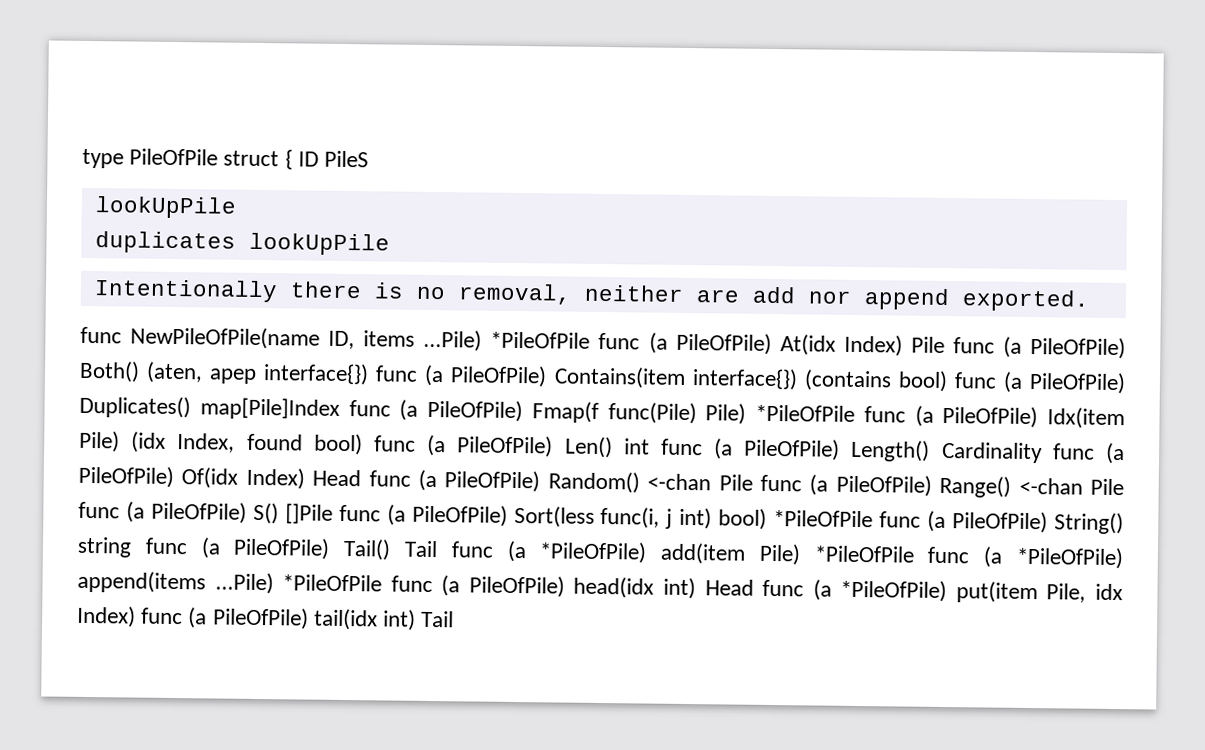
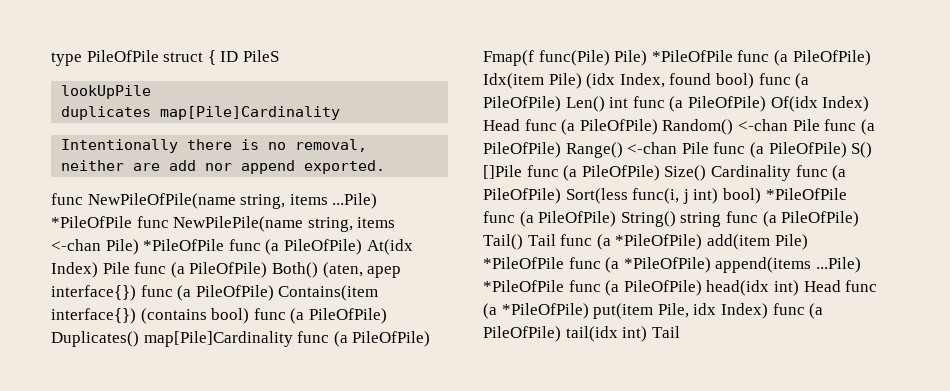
[248,232,390,256] lookUpPile -> [160,106,341,120] map[Pile]Cardinality
[328,330,356,350] ID, -> [240,194,286,209] string,
(641, 341) none -> [173,216,396,232] [51,239,261,255] NewPilePile(name string, items <-chan Pile) *PileOfPile func
[199,397,340,420] map[Pile]Index -> [143,331,293,347] map[Pile]Cardinality
[851,439,1125,465] [78,465,174,488] Length() Cardinality func (a PileOfPile) -> (766, 104) none
(508, 515) none -> [664,165,847,181] [483,188,561,204] Size() Cardinality func (a PileOfPile)

